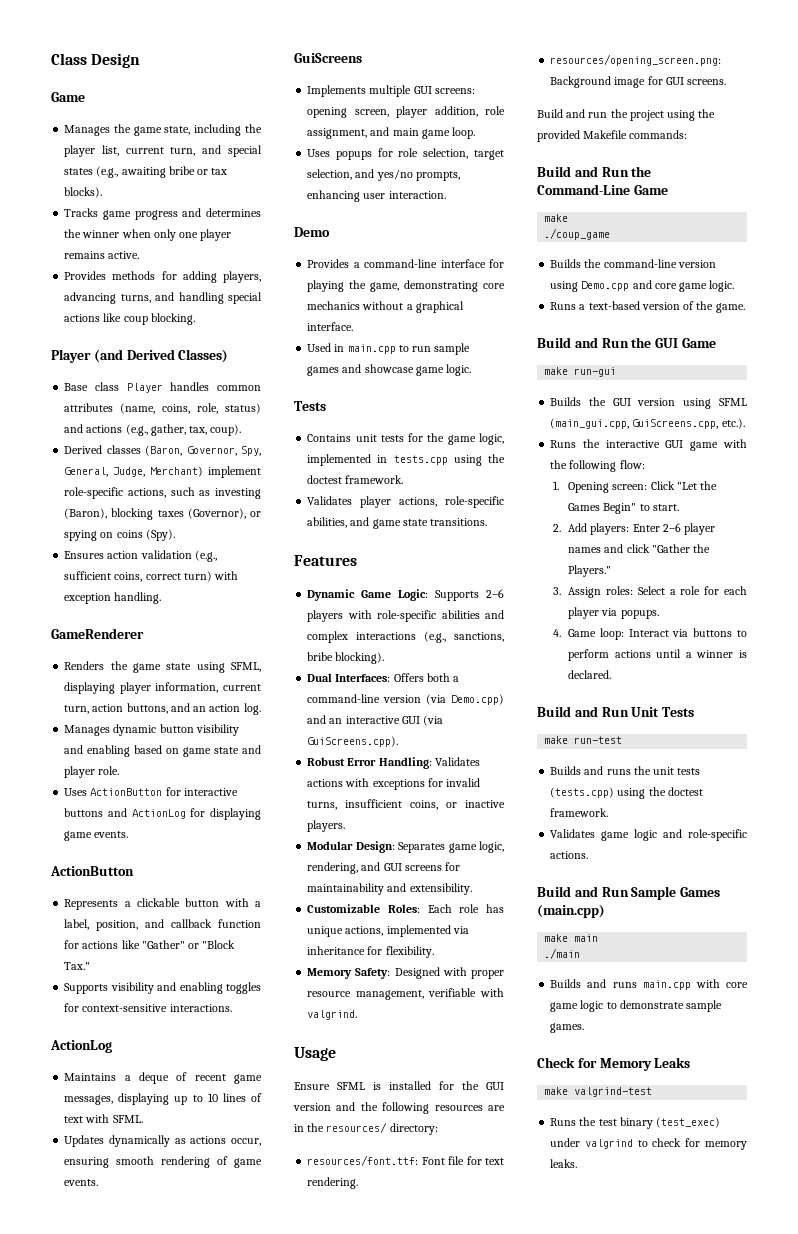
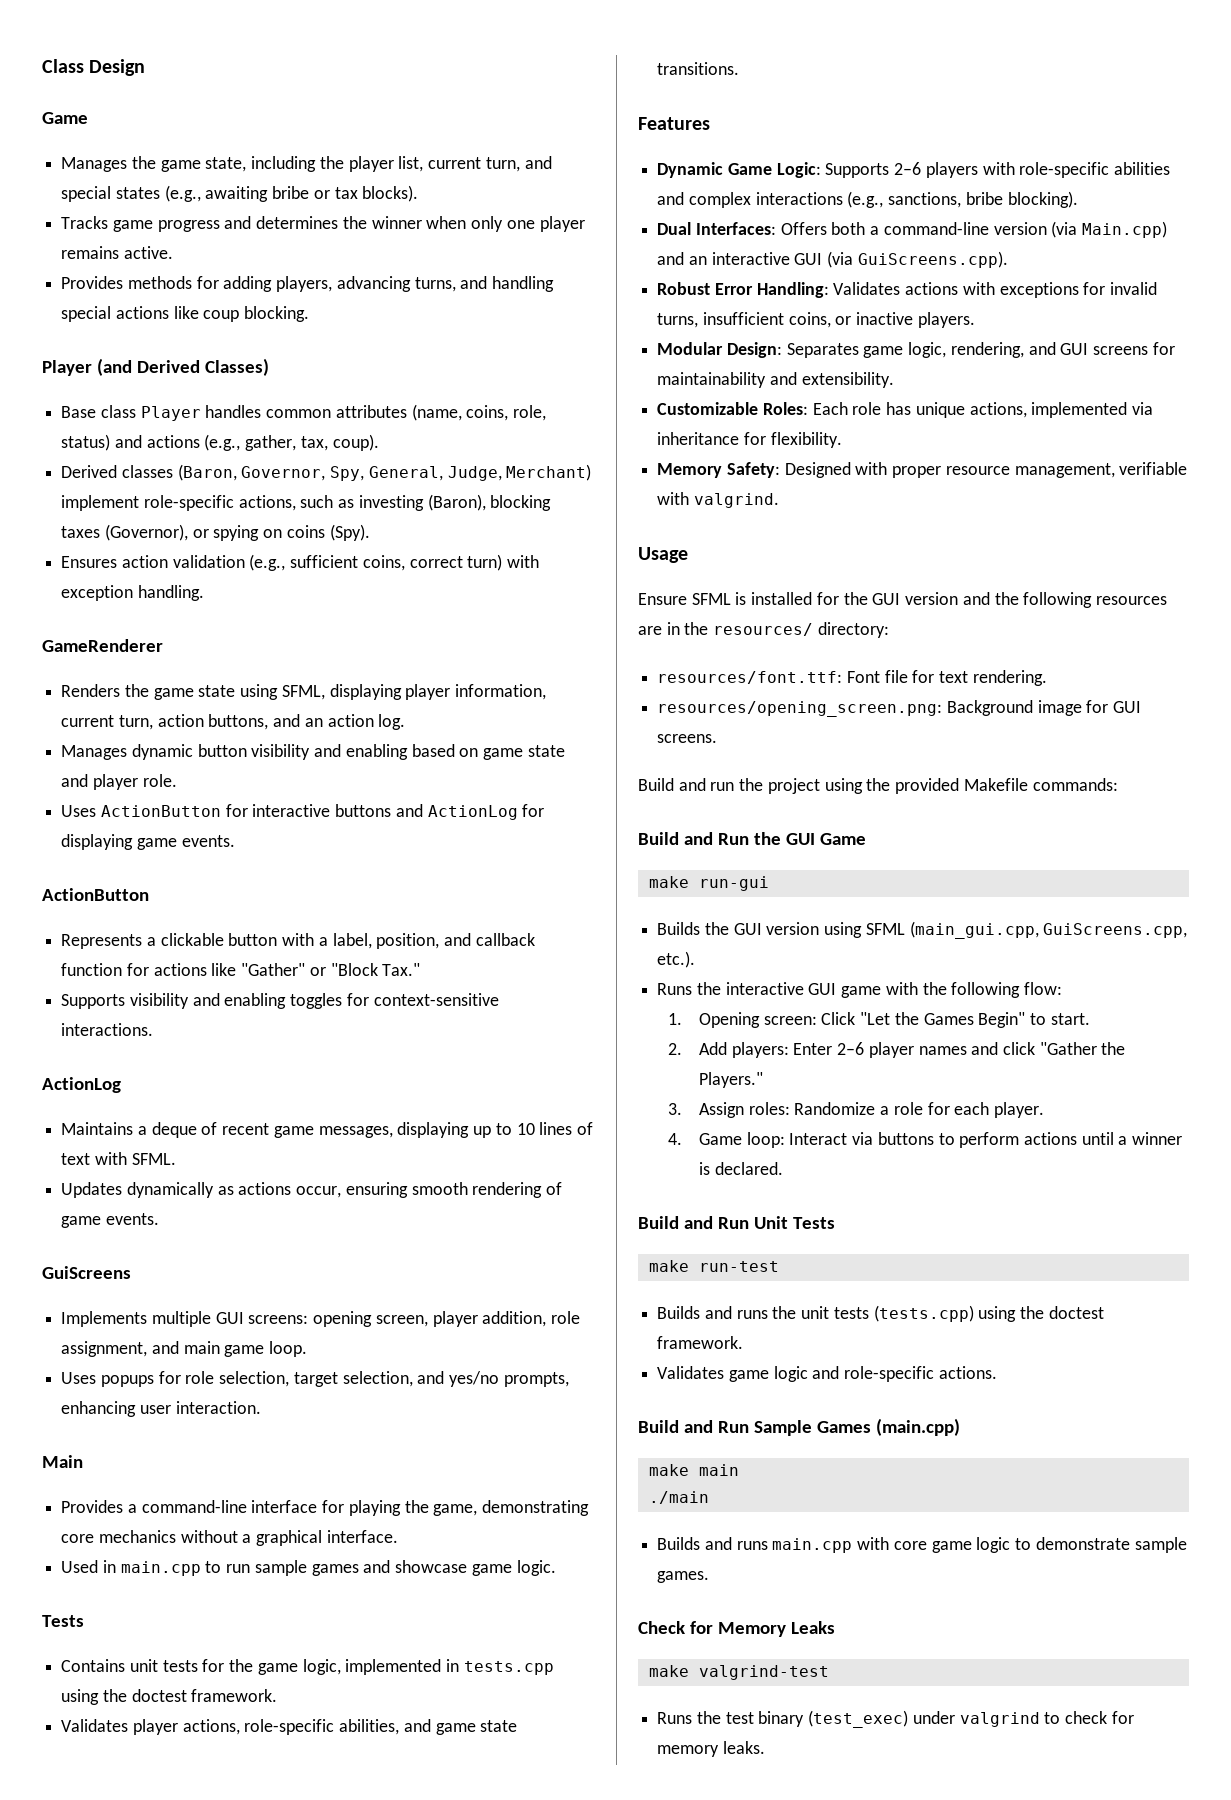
[294,227,330,237] Demo -> [42,1455,83,1468] Main
[451,694,504,705] Demo.cpp) -> [1082,221,1168,238] Main.cpp)
[537,166,652,177] [537,184,668,195] [544,214,569,222] [544,228,611,240] [550,259,716,268] [550,280,735,292] [550,301,745,313] // Build and Run the Command-Line Game // make // ./coup_game // Builds the command-line version using Demo.cpp and core game logic. // Runs a text-based version of the game. -> (1118, 784) none
[637,586,665,595] Select -> [794,1102,876,1115] Randomize
[568,607,659,619] player via popups. -> [993,1102,1044,1118] player.

